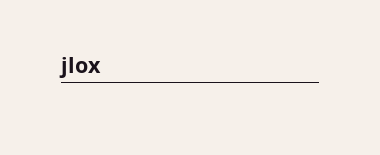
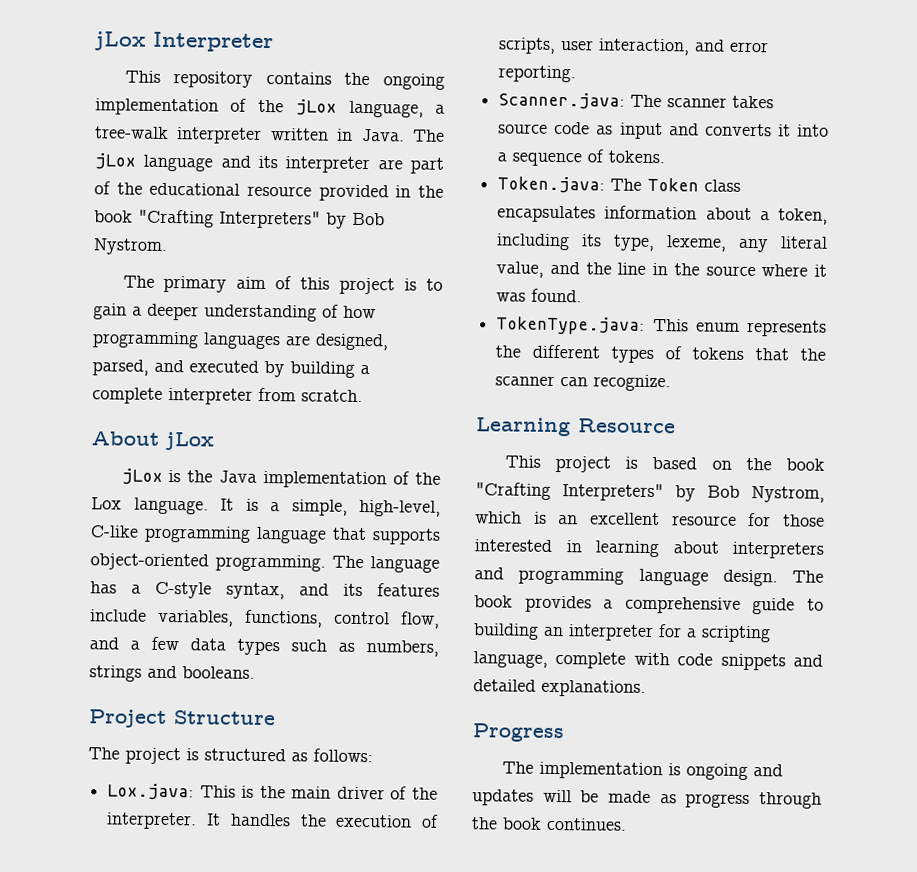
[59,57,101,78] jlox -> [94,31,274,53] [124,70,445,90] [95,98,445,118] [95,126,445,144] [94,153,444,174] [94,181,444,202] [94,209,385,229] [93,238,168,255] [122,275,444,295] [93,303,376,322] [92,331,389,351] [92,359,370,378] [92,387,363,405] [91,431,215,451] [120,468,441,489] [91,497,441,517] [90,525,441,545] [90,553,440,573] [90,581,440,600] [90,609,440,629] [89,636,439,657] [89,665,255,682] [88,709,276,729] [88,747,373,765] [107,783,438,801] [106,812,439,830] [498,37,770,56] [498,65,577,83] [498,92,775,110] [498,121,829,140] [497,149,666,167] [497,176,742,194] [497,205,828,225] [496,233,828,253] [496,261,827,278] [496,288,583,303] [496,316,827,337] [495,344,826,364] [495,374,672,392] [476,417,676,437] [504,455,825,473] [475,482,825,503] [475,511,825,527] [474,539,824,559] [474,567,824,587] [474,595,824,615] [473,623,771,643] [473,651,823,671] [473,679,646,697] [472,723,565,743] [501,761,783,780] [472,789,822,809] [471,817,627,831] jLox Interpreter // This repository contains the ongoing implementation of the jLox language, a tree-walk interpreter written in Java. The jLox language and its interpreter are part of the educational resource provided in the book "Crafting Interpreters" by Bob Nystrom. // The primary aim of this project is to gain a deeper understanding of how programming languages are designed, parsed, and executed by building a complete interpreter from scratch. // About jLox // jLox is the Java implementation of the Lox language. It is a simple, high-level, C-like programming language that supports object-oriented programming. The language has a C-style syntax, and its features include variables, functions, control flow, and a few data types such as numbers, strings and booleans. // Project Structure // The project is structured as follows: // Lox.java: This is the main driver of the interpreter. It handles the execution of scripts, user interaction, and error reporting. // Scanner.java: The scanner takes source code as input and converts it into a sequence of tokens. // Token.java: The Token class encapsulates information about a token, including its type, lexeme, any literal value, and the line in the source where it was found. // TokenType.java: This enum represents the different types of tokens that the scanner can recognize. // Learning Resource // This project is based on the book "Crafting Interpreters" by Bob Nystrom, which is an excellent resource for those interested in learning about interpreters and programming language design. The book provides a comprehensive guide to building an interpreter for a scripting language, complete with code snippets and detailed explanations. // Progress // The implementation is ongoing and updates will be made as progress through the book continues.

